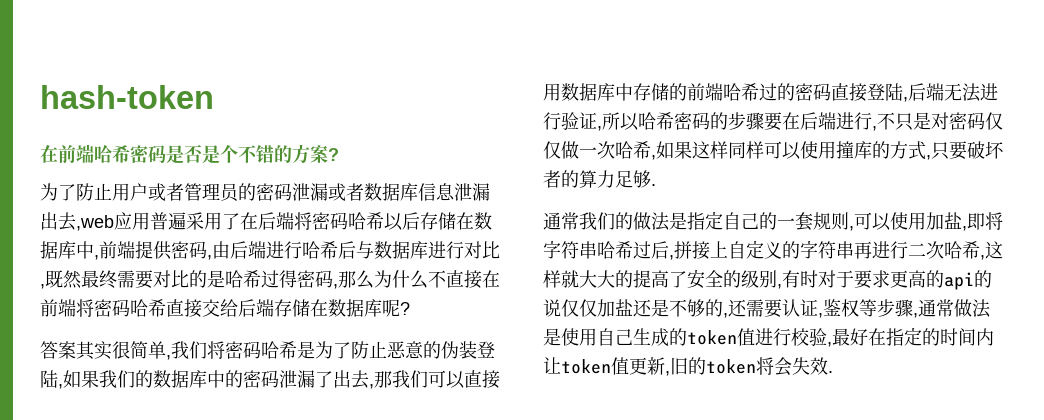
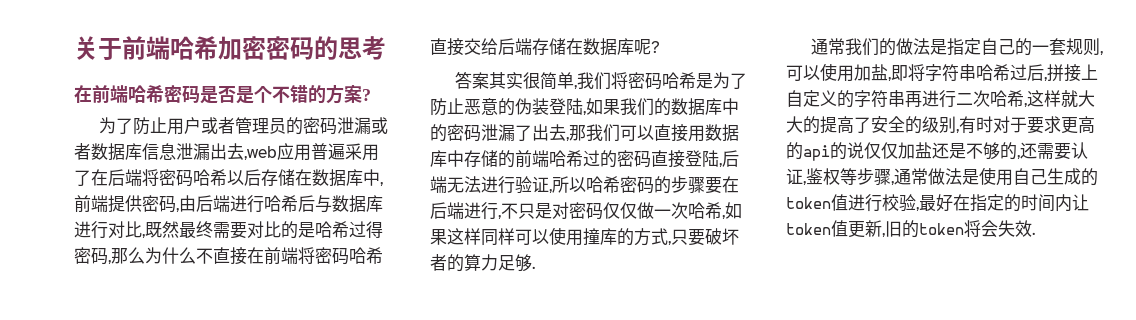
[40,85,214,109] hash-token -> [74,36,386,60] 关于前端哈希加密密码的思考

